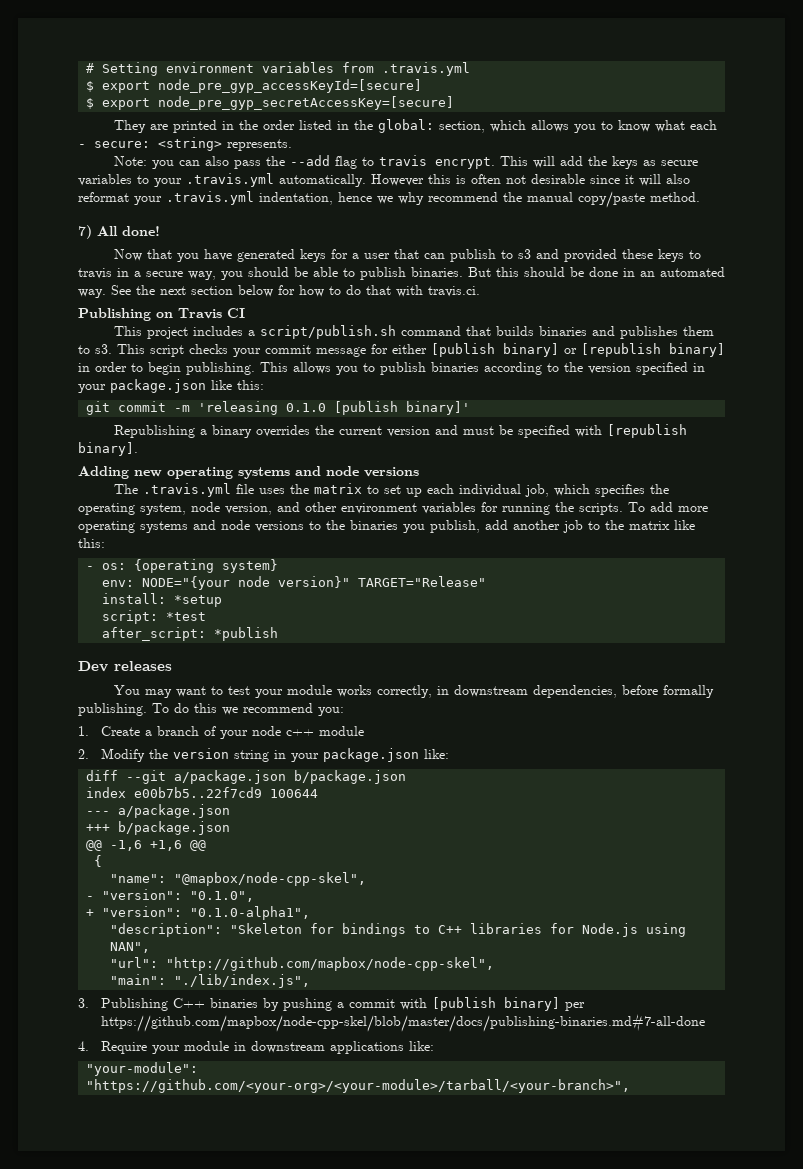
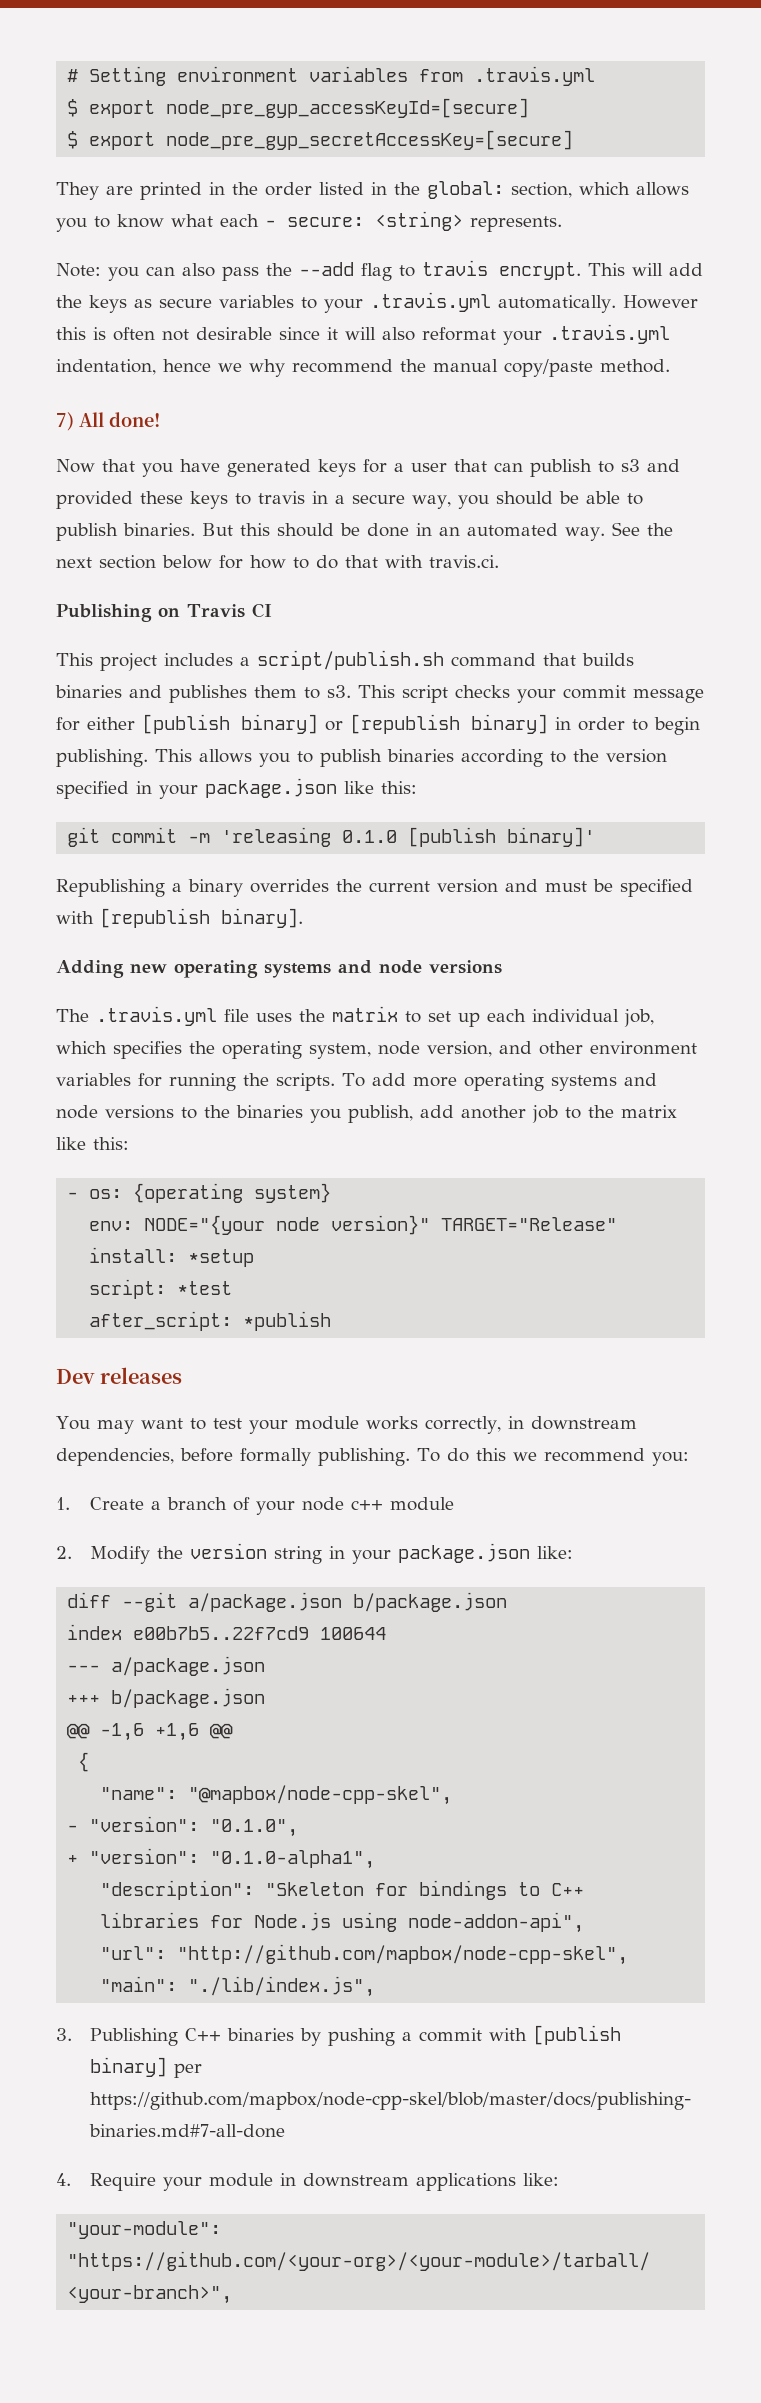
[110,942,151,953] NAN", -> [408,1912,585,1933] node-addon-api",

